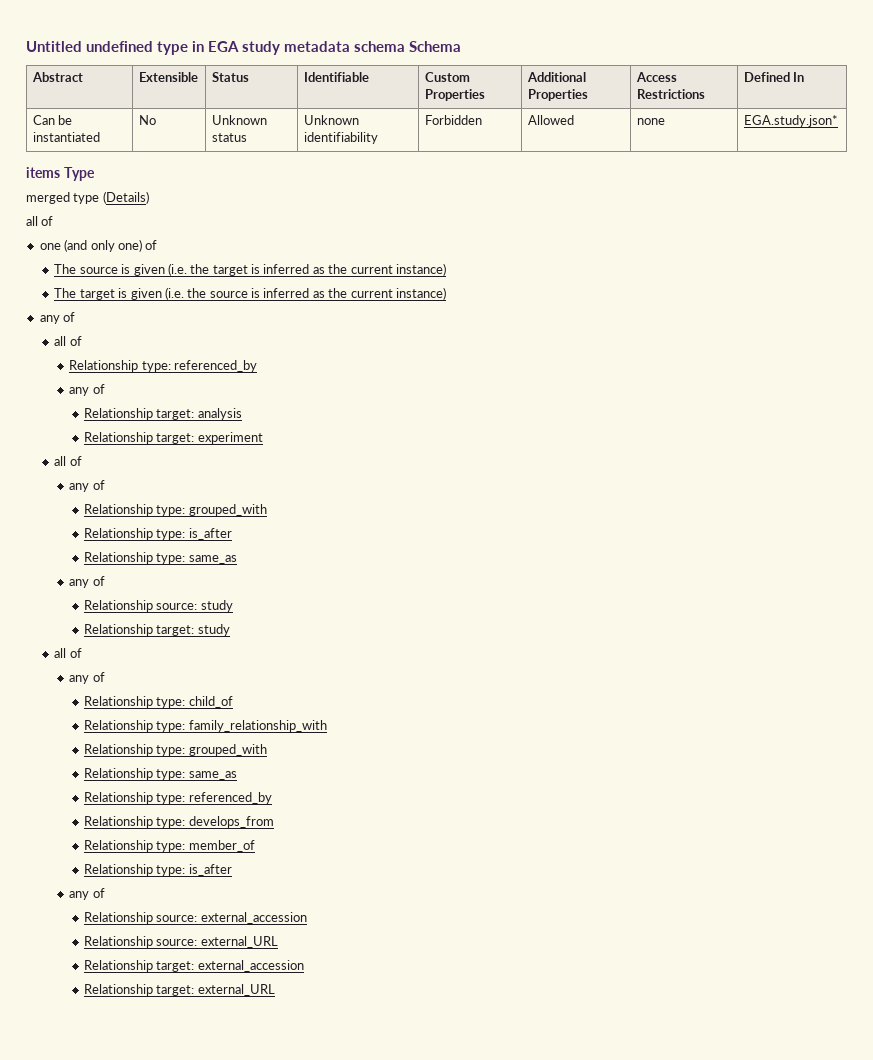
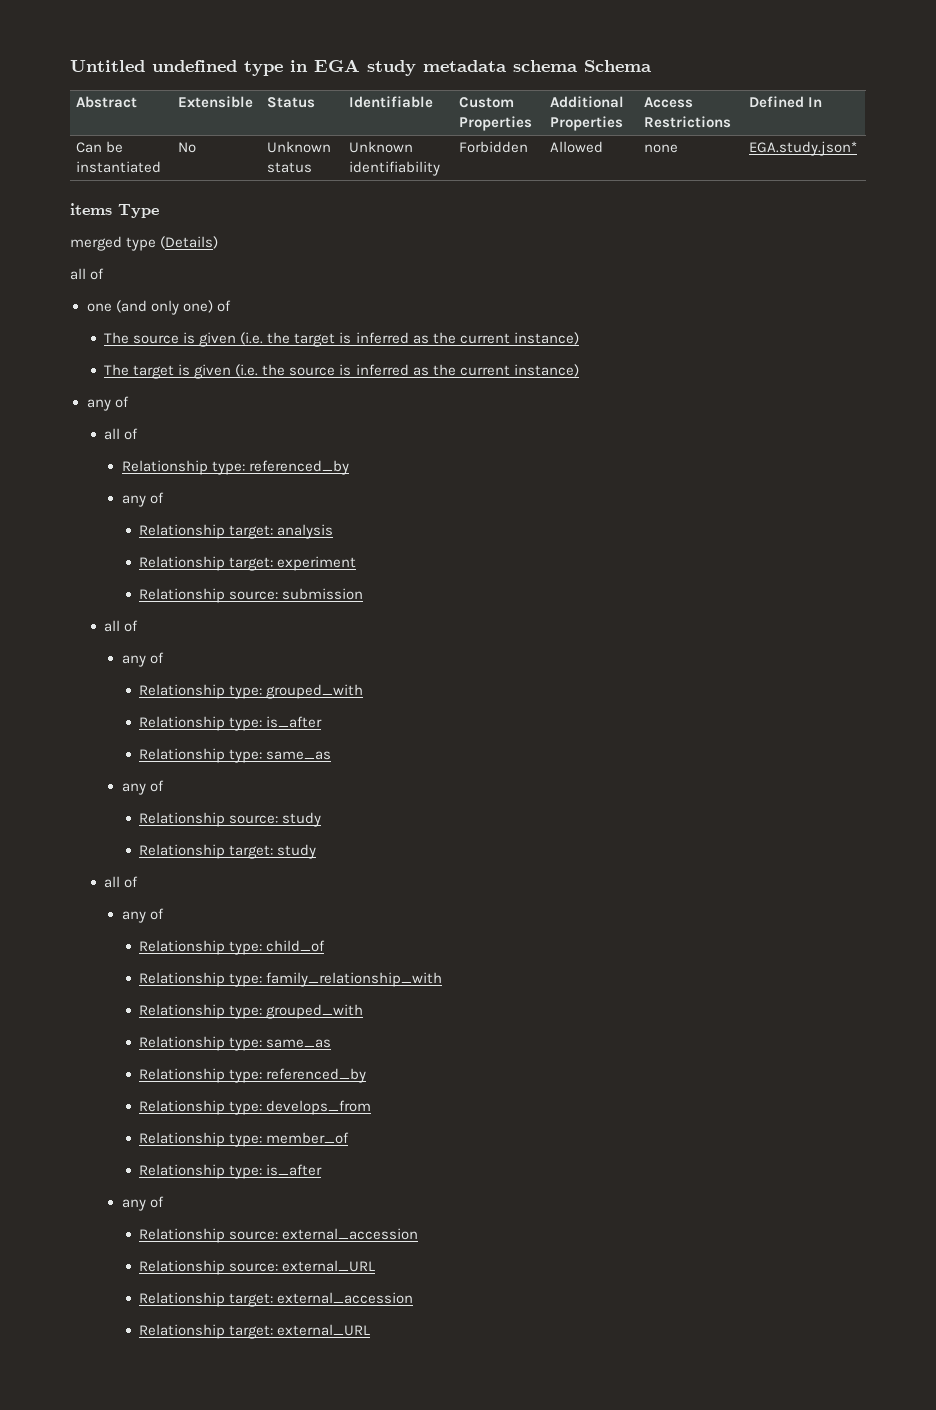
(263, 438) none -> [139,588,364,603] // Relationship source: submission

